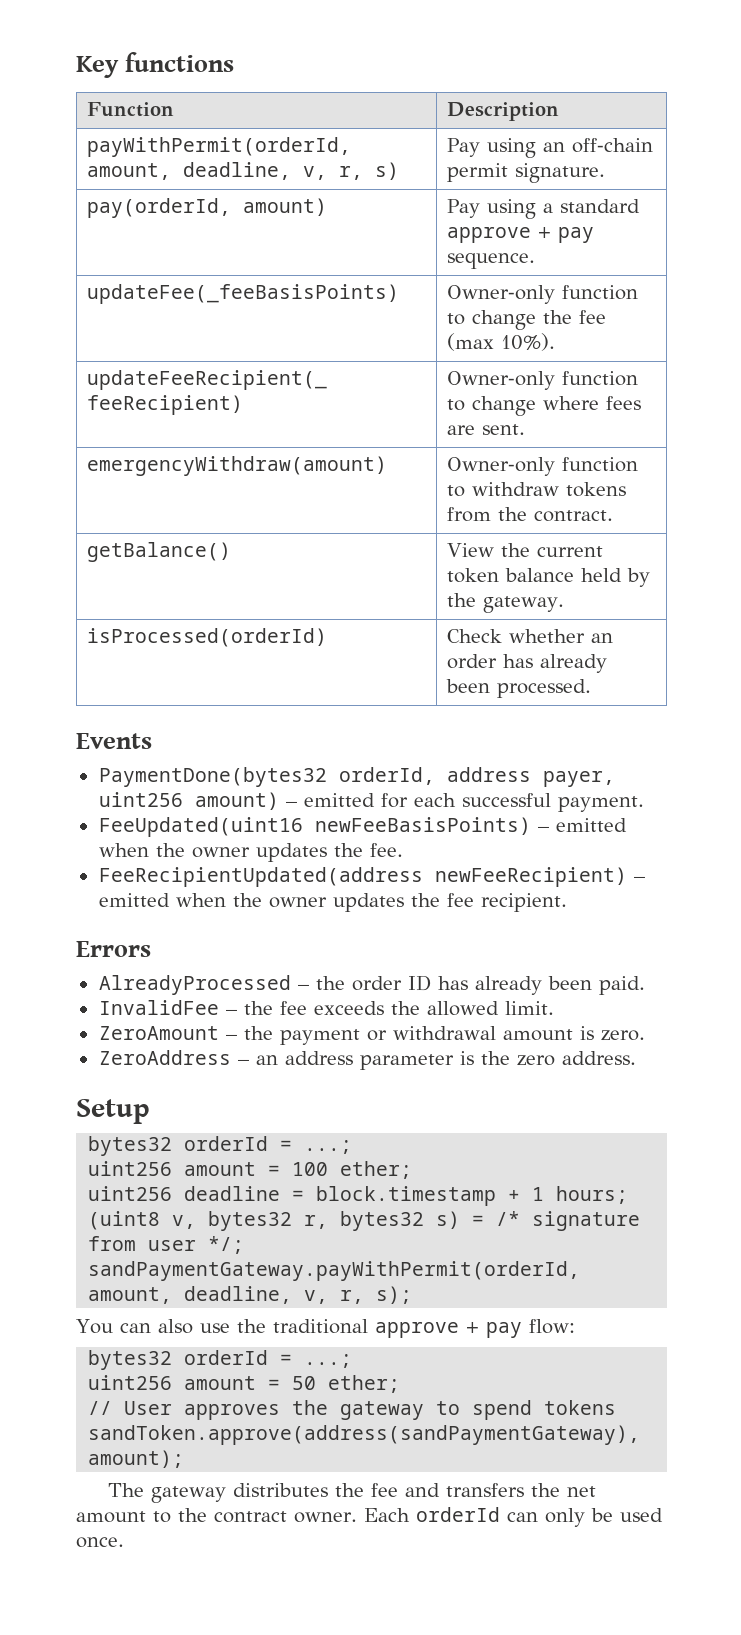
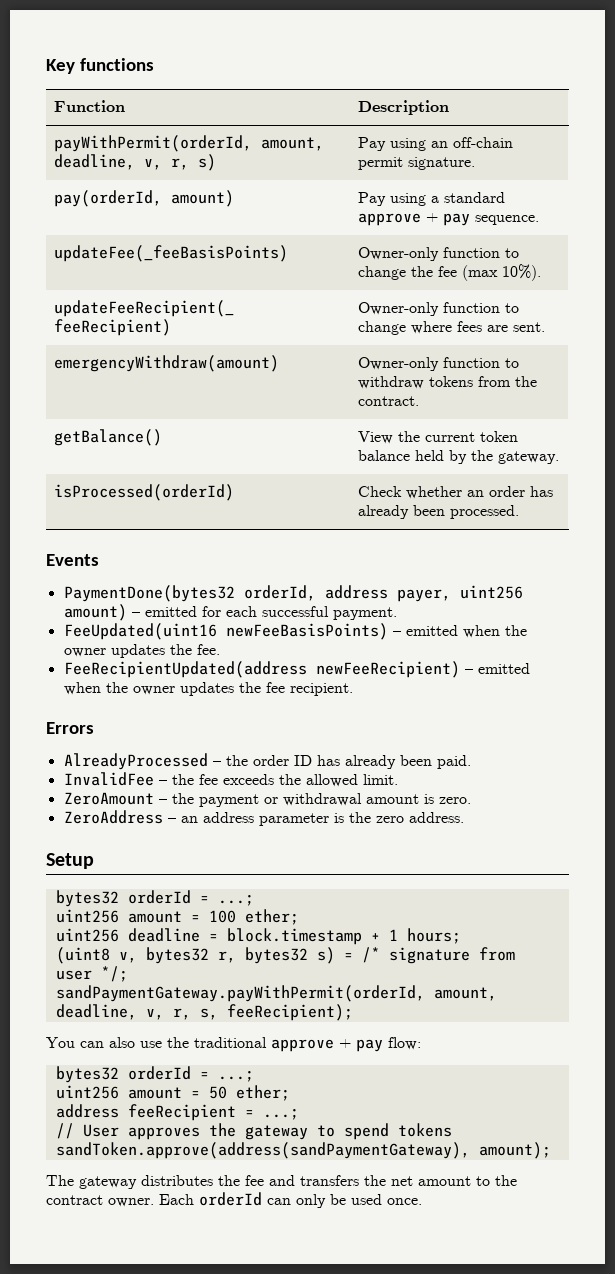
[376,1286,413,1304] s); -> [199,1004,353,1021] s, feeRecipient);
(401, 1384) none -> [55,1104,299,1121] // address feeRecipient = ...;

